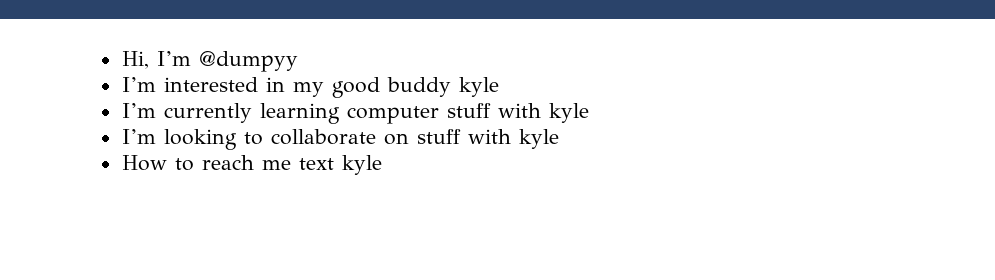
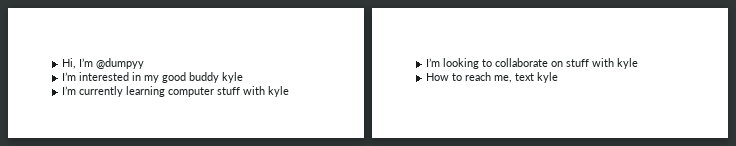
[261,160,291,170] me -> [494,75,513,83] me,

